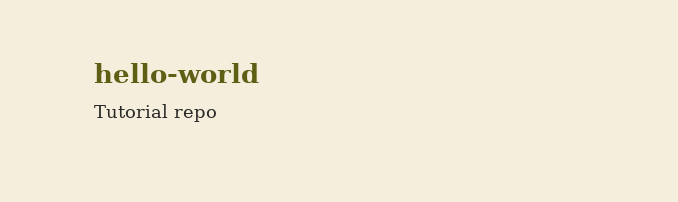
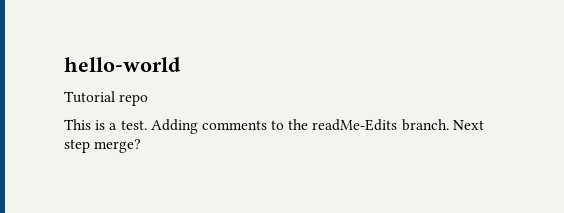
(217, 115) none -> [64,119,484,134] [64,139,142,153] // This is a test. Adding comments to the readMe-Edits branch. Next step merge?

